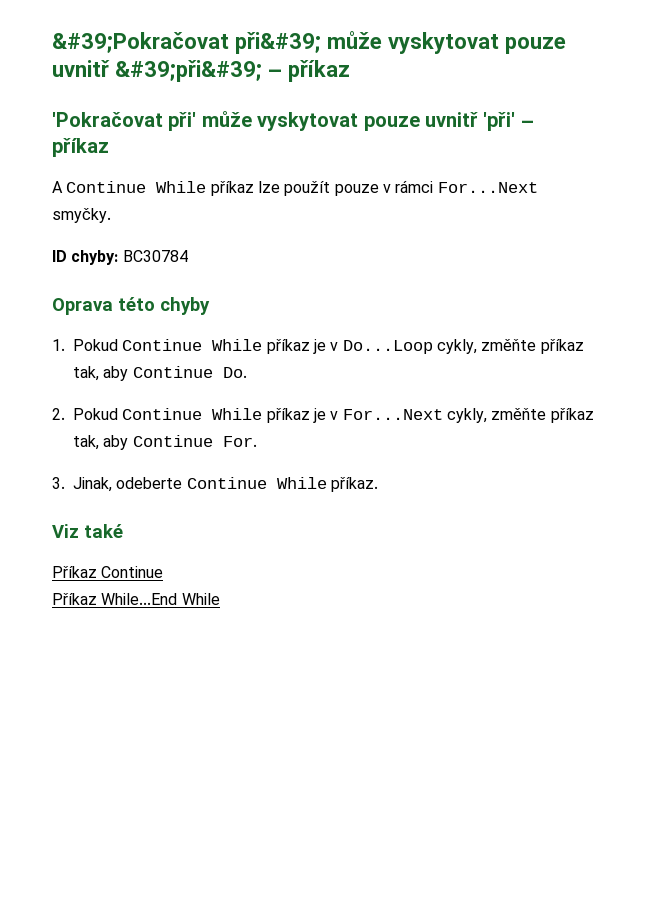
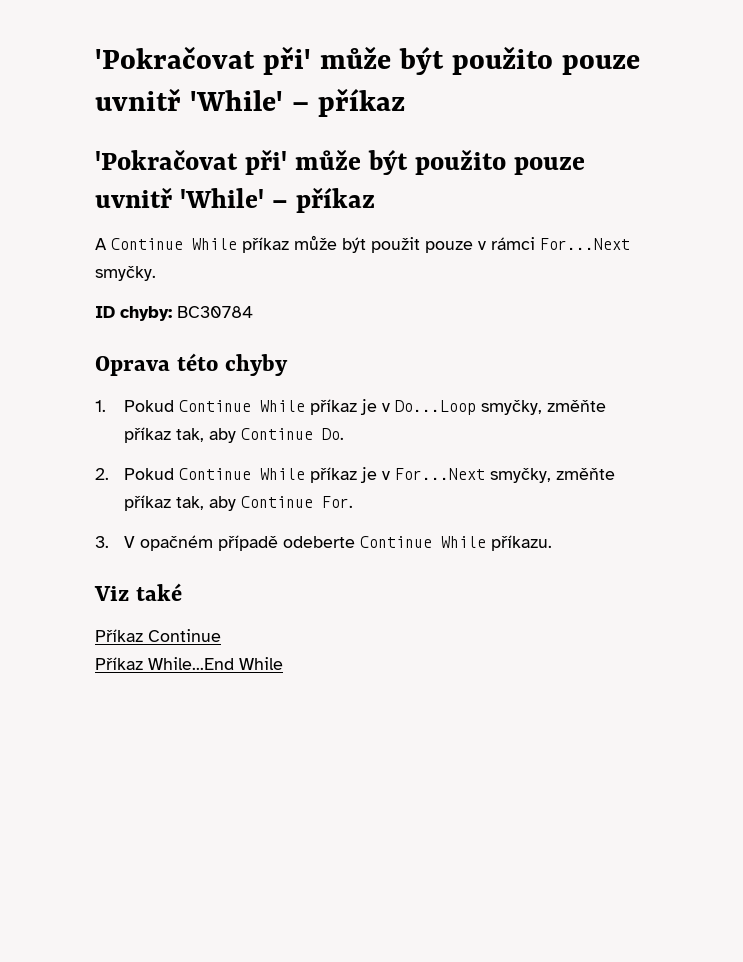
[52,31,566,54] [52,60,262,82] &#39;Pokračovat při&#39; může vyskytovat pouze uvnitř &#39;při&#39; -> [95,46,640,75] [95,88,283,111] 'Pokračovat při' může být použito pouze uvnitř 'While'
[257,112,516,131] vyskytovat pouze uvnitř 'při' -> [367,149,585,175] [95,187,264,208] být použito pouze uvnitř 'While'
[257,181,331,196] lze použít -> [294,235,420,253] může být použit
[436,339,477,354] cykly, -> [481,400,543,415] smyčky,
[446,408,487,423] cykly, -> [490,468,552,483] smyčky,
[73,477,112,492] Jinak, -> [124,535,279,551] V opačném případě
[330,477,378,492] příkaz. -> [491,535,553,551] příkazu.

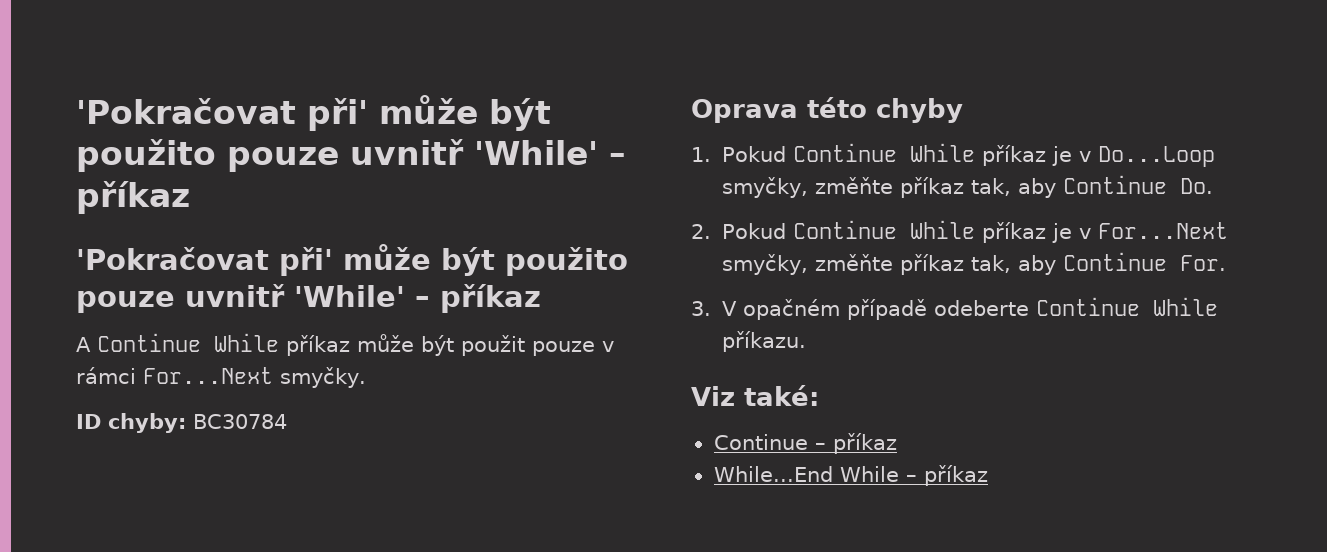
[136,583,183,601] [95,629,221,642] [95,657,283,670] také // Příkaz Continue // Příkaz While...End While -> [744,385,819,406] [713,433,897,454] [713,465,988,486] také: // Continue – příkaz // While...End While – příkaz

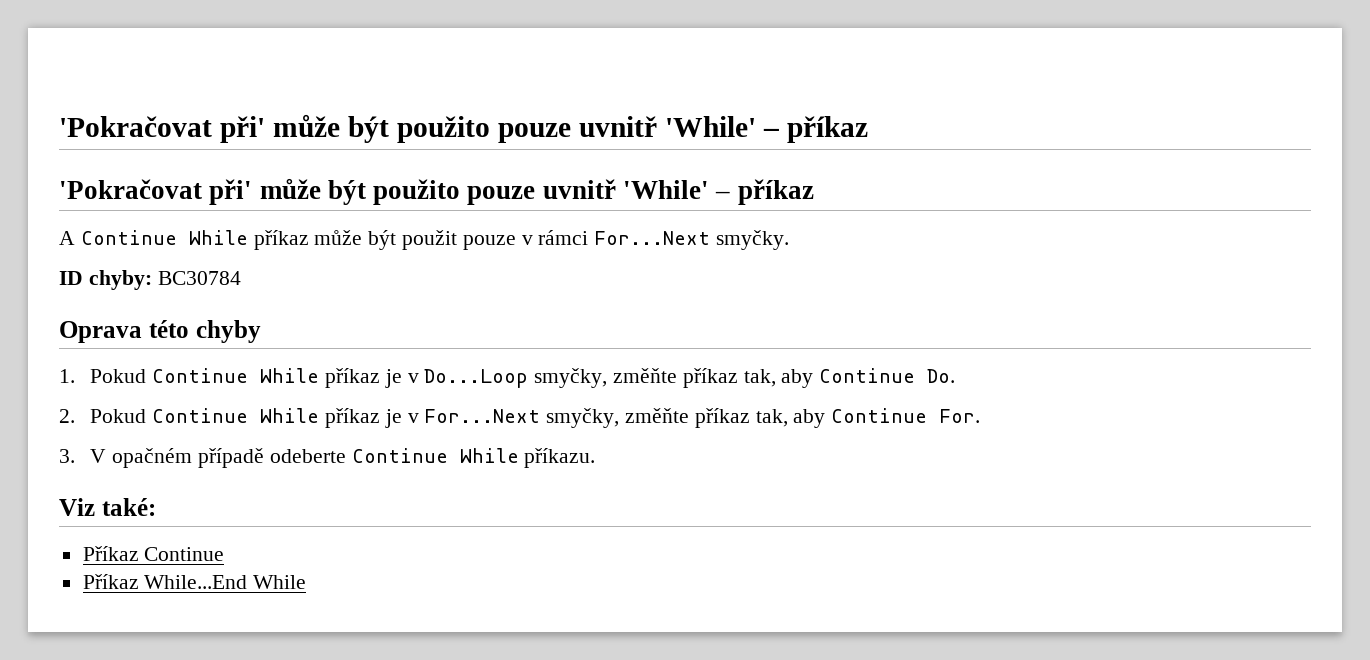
[713,433,897,454] [713,465,988,486] Continue – příkaz // While...End While – příkaz -> [82,546,225,561] [82,574,307,589] Příkaz Continue // Příkaz While...End While

